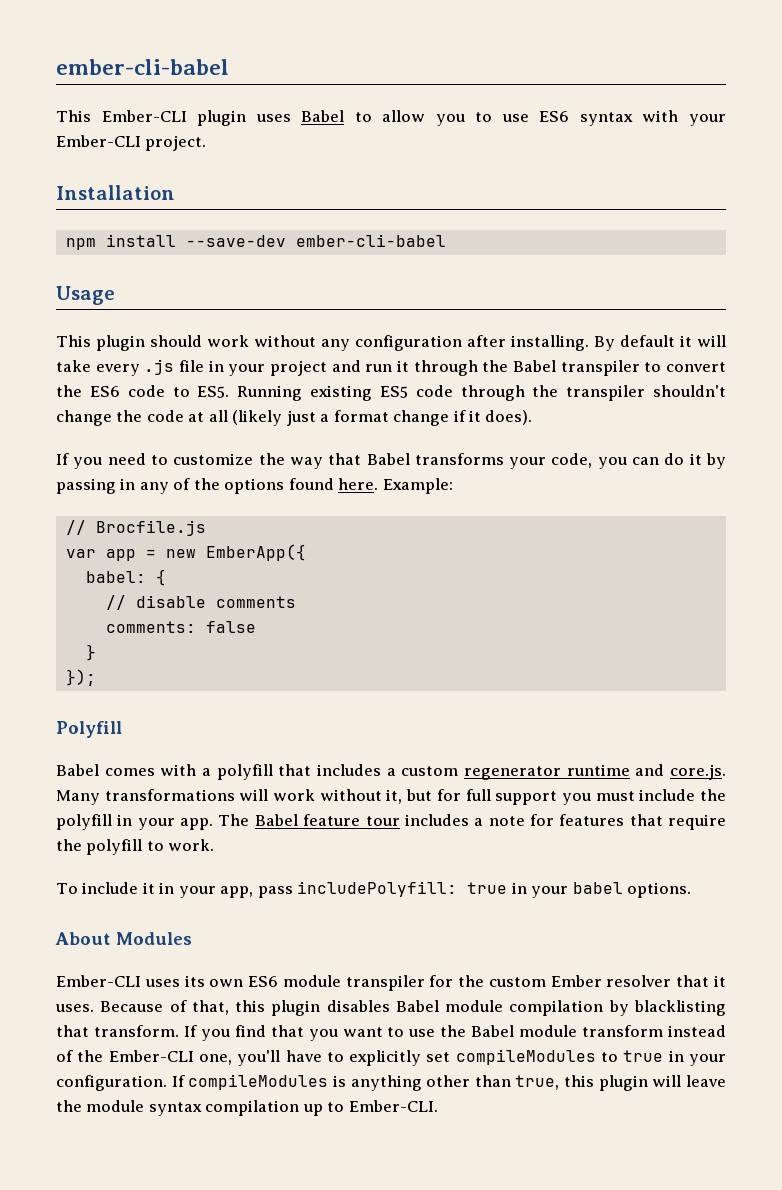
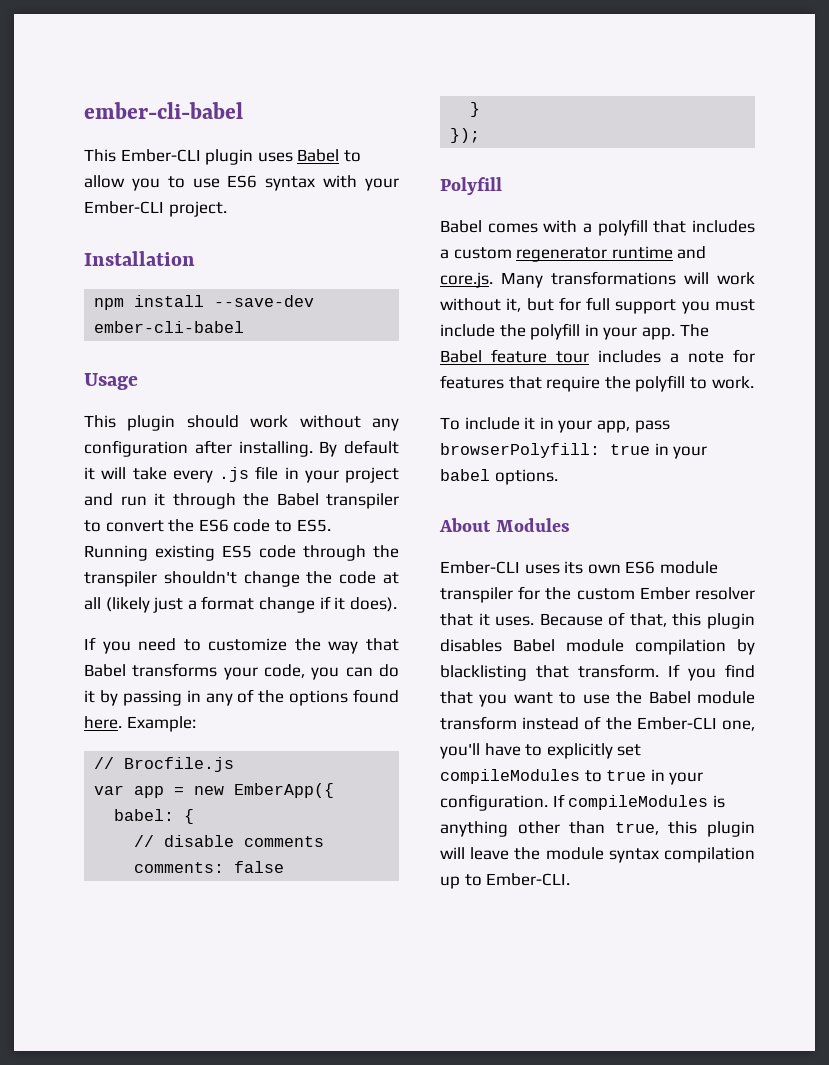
[297,881,458,897] includePolyfill: -> [440,443,600,458] browserPolyfill:

